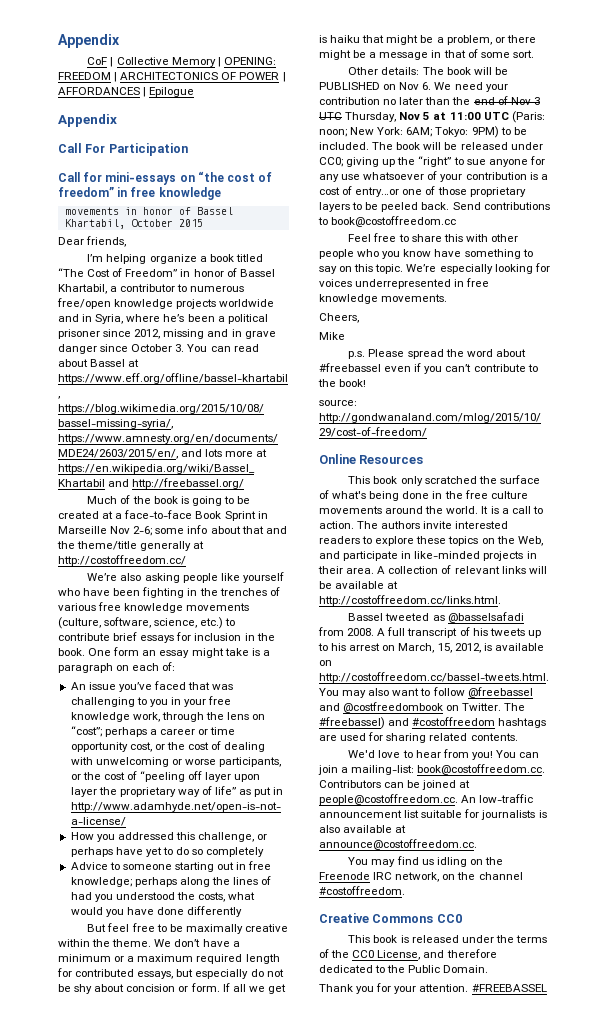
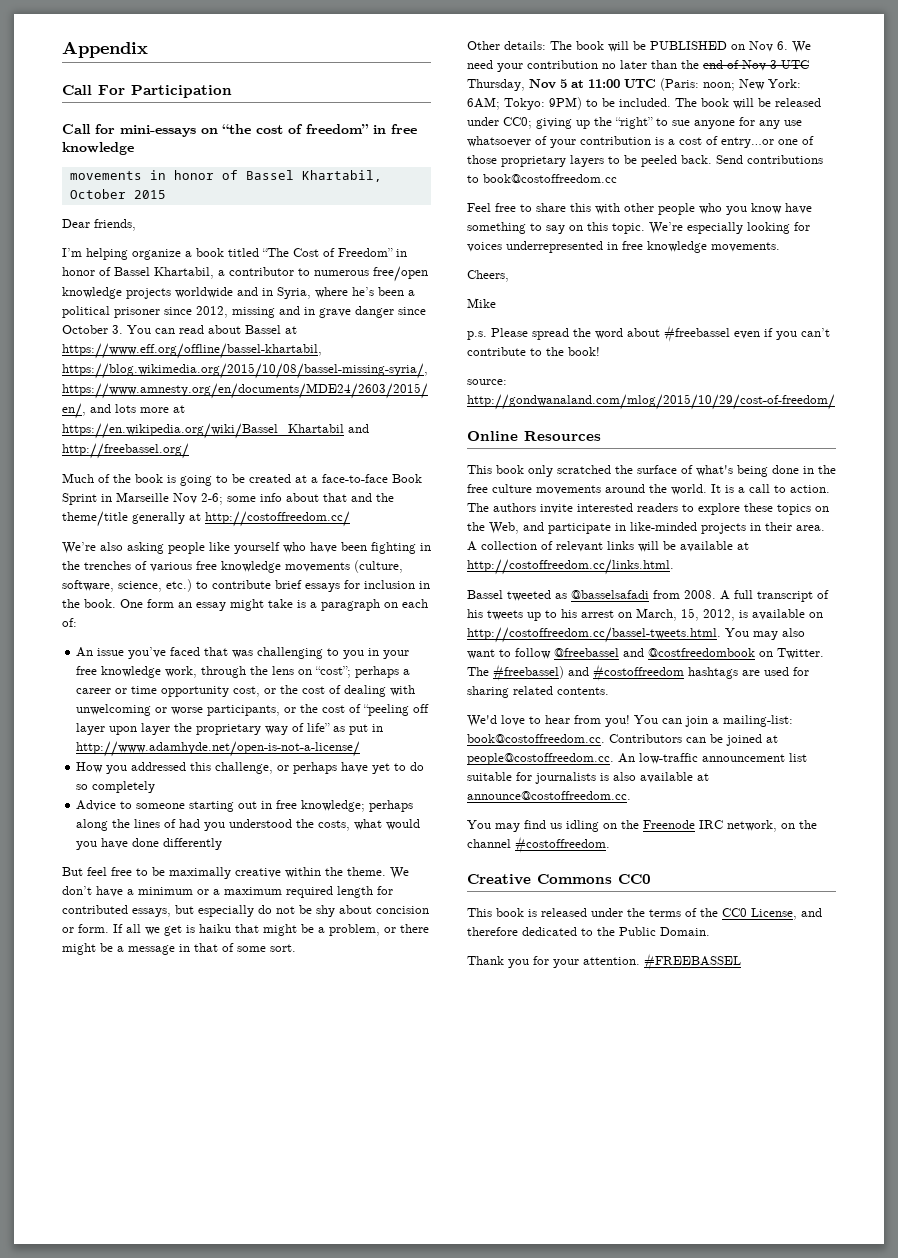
[58,34,120,48] [87,57,276,67] [58,72,286,82] [58,87,195,97] [58,114,117,127] Appendix // CoF | Collective Memory | OPENING: FREEDOM | ARCHITECTONICS OF POWER | AFFORDANCES | Epilogue // Appendix -> [62,41,148,58] Appendix

